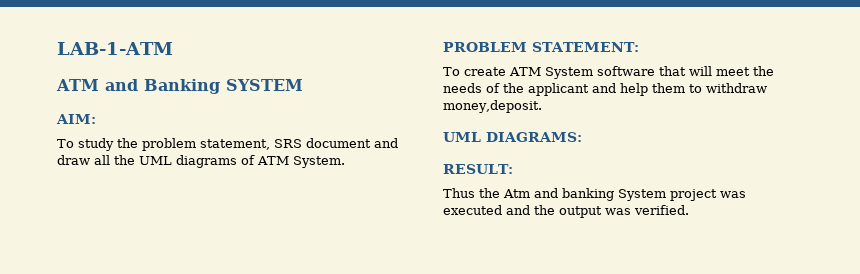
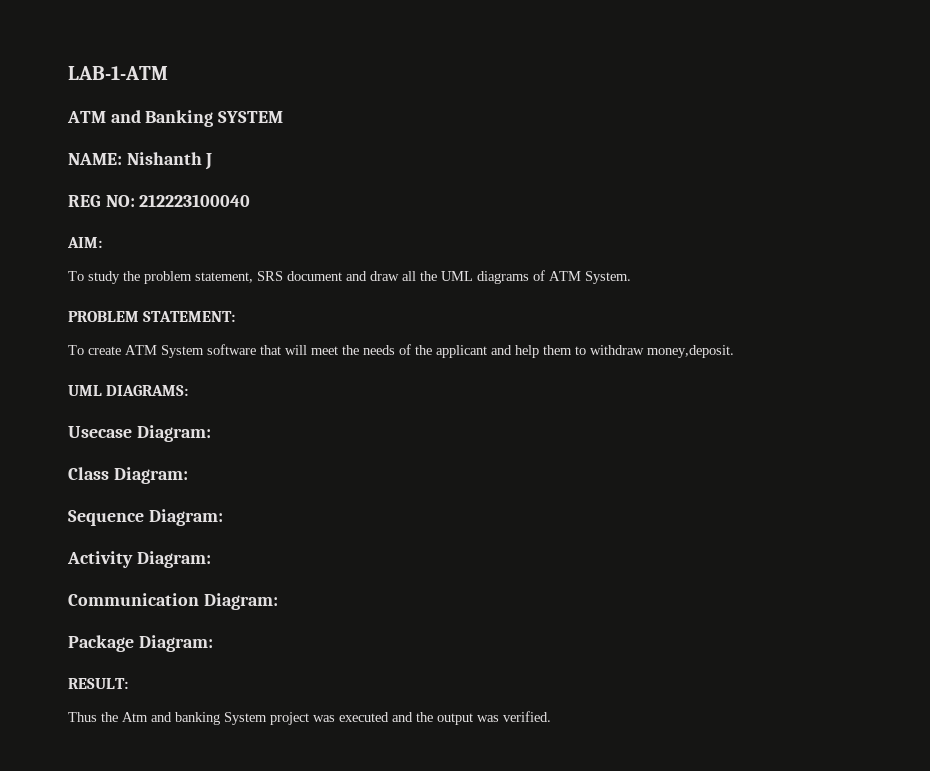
(303, 85) none -> [68,152,213,170] [68,194,251,207] // NAME: Nishanth J // REG NO: 212223100040
(582, 137) none -> [68,425,211,442] [68,467,188,484] [68,509,223,526] [67,551,211,568] [68,593,278,610] [68,635,213,652] // Usecase Diagram: // Class Diagram: // Sequence Diagram: // Activity Diagram: // Communication Diagram: // Package Diagram:

